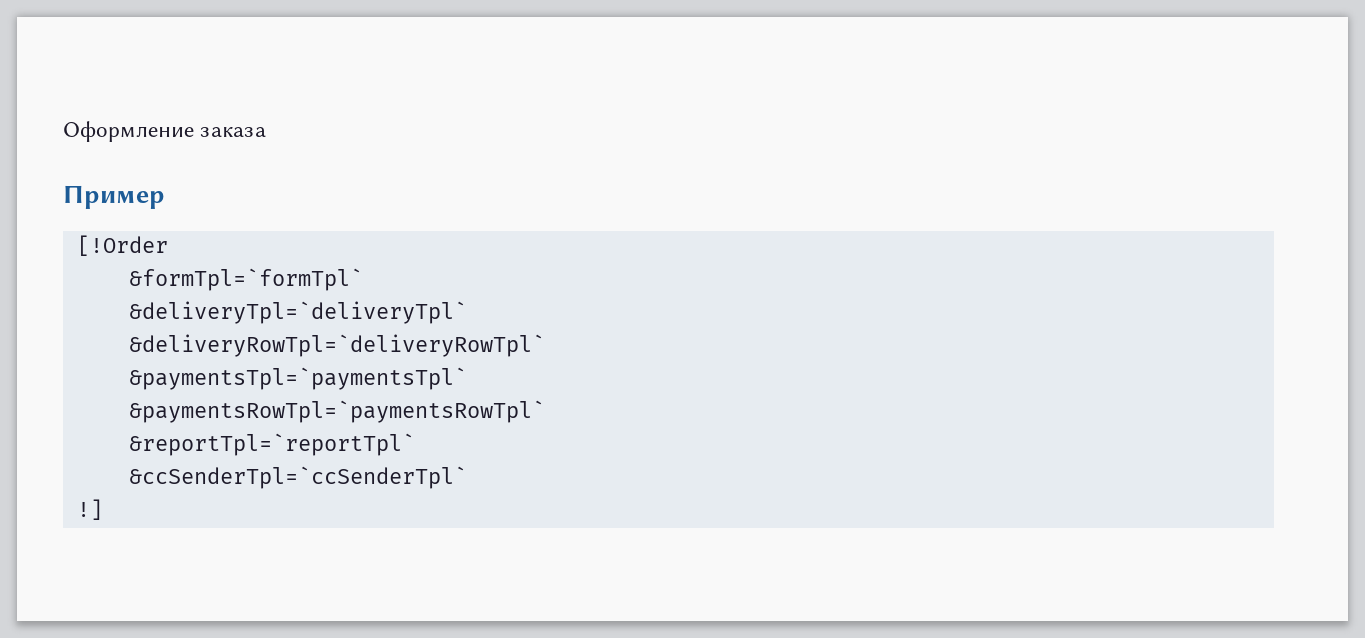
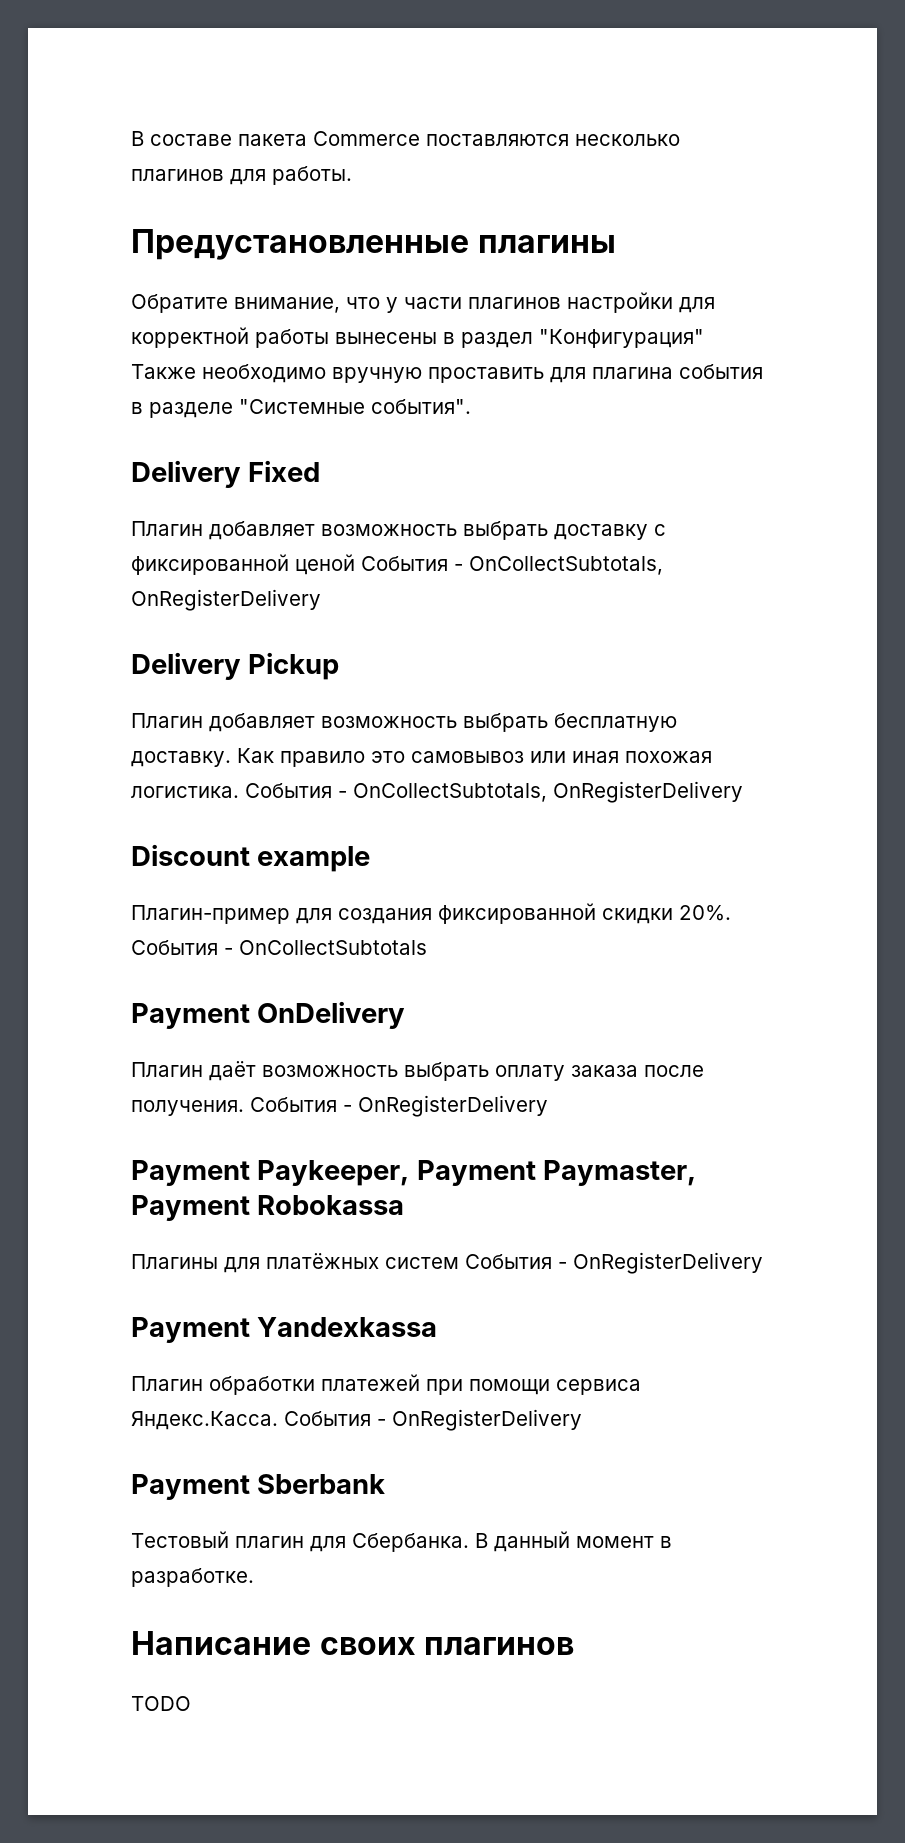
[63,121,267,142] [63,185,165,209] [76,235,168,256] [128,268,363,291] [128,301,467,324] [128,334,545,357] [128,367,467,390] [128,400,545,423] [128,433,415,456] [128,466,467,489] [76,499,103,520] Оформление заказа // Пример // [!Order // &formTpl=`formTpl` // &deliveryTpl=`deliveryTpl` // &deliveryRowTpl=`deliveryRowTpl` // &paymentsTpl=`paymentsTpl` // &paymentsRowTpl=`paymentsRowTpl` // &reportTpl=`reportTpl` // &ccSenderTpl=`ccSenderTpl` // !] -> [131,131,680,146] [131,166,352,185] [131,229,616,260] [131,292,715,313] [131,327,704,348] [131,364,763,383] [131,399,471,418] [131,460,321,488] [131,521,666,540] [131,554,663,575] [131,589,321,611] [131,652,340,680] [131,713,677,732] [131,748,712,767] [131,781,743,803] [131,844,371,872] [131,903,731,924] [131,940,427,955] [131,1001,406,1029] [131,1061,704,1081] [131,1095,548,1117] [131,1160,697,1186] [131,1195,405,1221] [131,1252,763,1274] [131,1317,438,1343] [131,1374,641,1395] [131,1409,582,1431] [131,1474,386,1500] [131,1531,672,1552] [131,1568,254,1587] [131,1631,575,1655] [131,1696,191,1711] В составе пакета Commerce поставляются несколько плагинов для работы. // Предустановленные плагины // Обратите внимание, что у части плагинов настройки для корректной работы вынесены в раздел "Конфигурация" Также необходимо вручную проставить для плагина события в разделе "Системные события". // Delivery Fixed // Плагин добавляет возможность выбрать доставку с фиксированной ценой События - OnCollectSubtotals, OnRegisterDelivery // Delivery Pickup // Плагин добавляет возможность выбрать бесплатную доставку. Как правило это самовывоз или иная похожая логистика. События - OnCollectSubtotals, OnRegisterDelivery // Discount example // Плагин-пример для создания фиксированной скидки 20%. События - OnCollectSubtotals // Payment OnDelivery // Плагин даёт возможность выбрать оплату заказа после получения. События - OnRegisterDelivery // Payment Paykeeper, Payment Paymaster, Payment Robokassa // Плагины для платёжных систем События - OnRegisterDelivery // Payment Yandexkassa // Плагин обработки платежей при помощи сервиса Яндекс.Касса. События - OnRegisterDelivery // Payment Sberbank // Тестовый плагин для Сбербанка. В данный момент в разработке. // Написание своих плагинов // TODO

